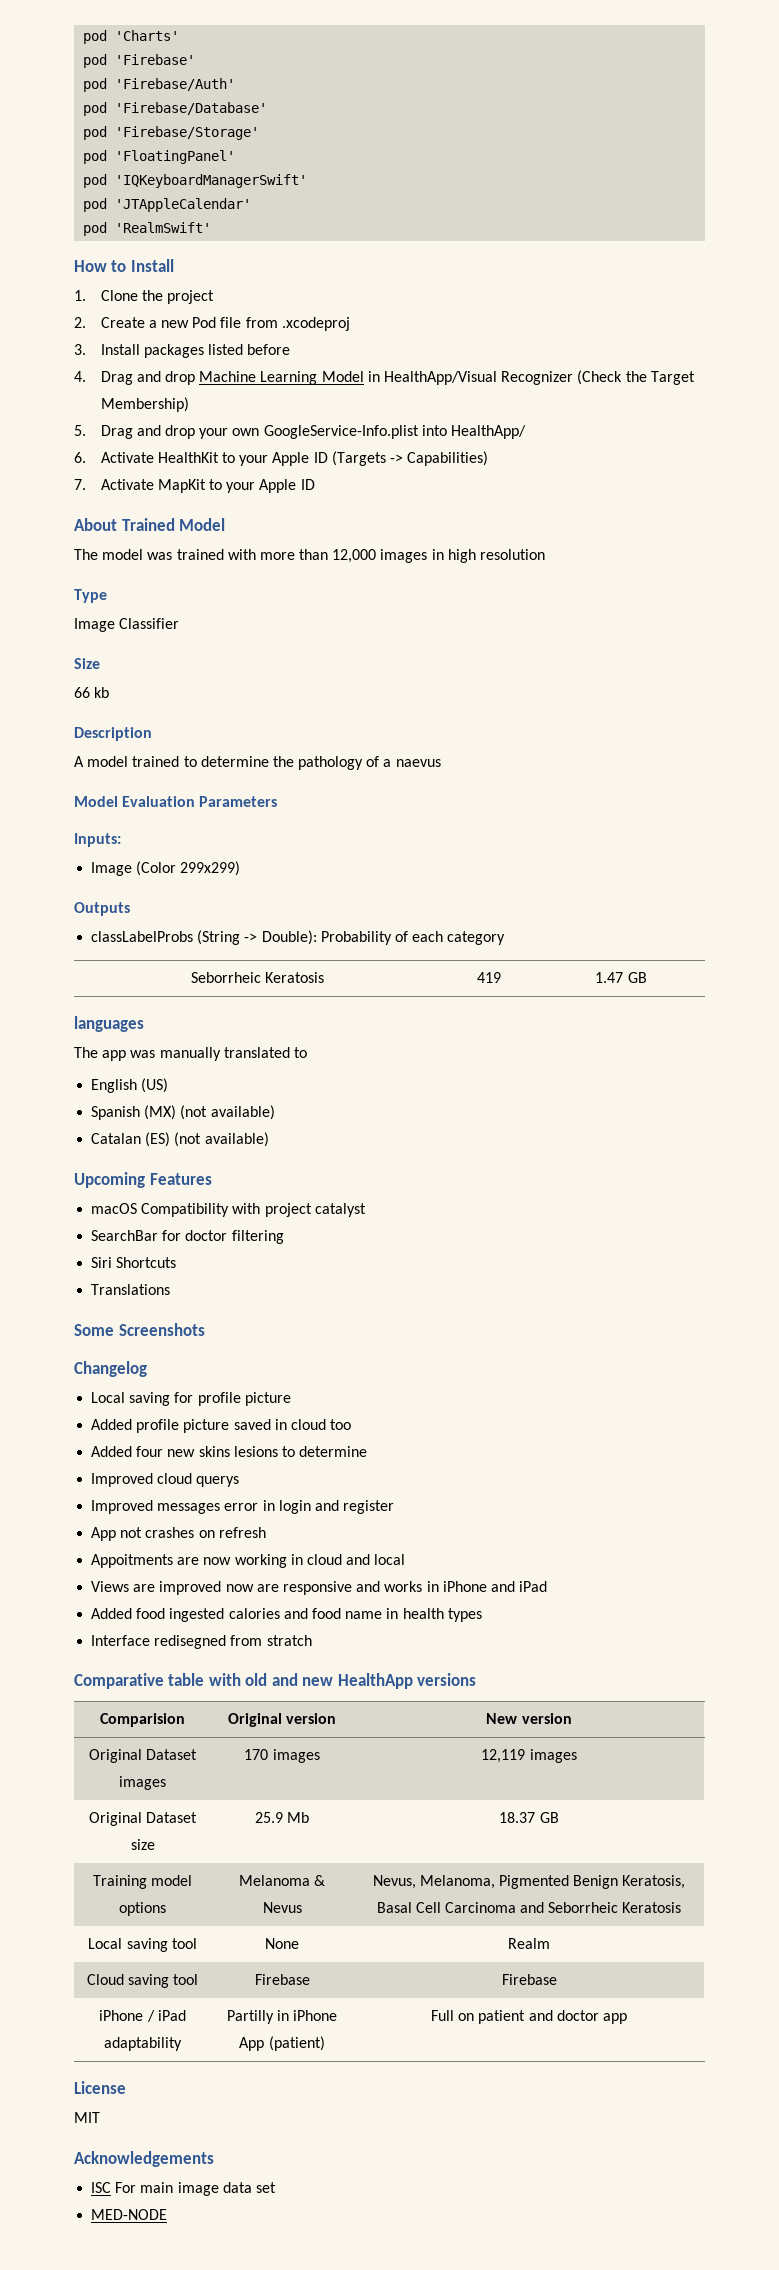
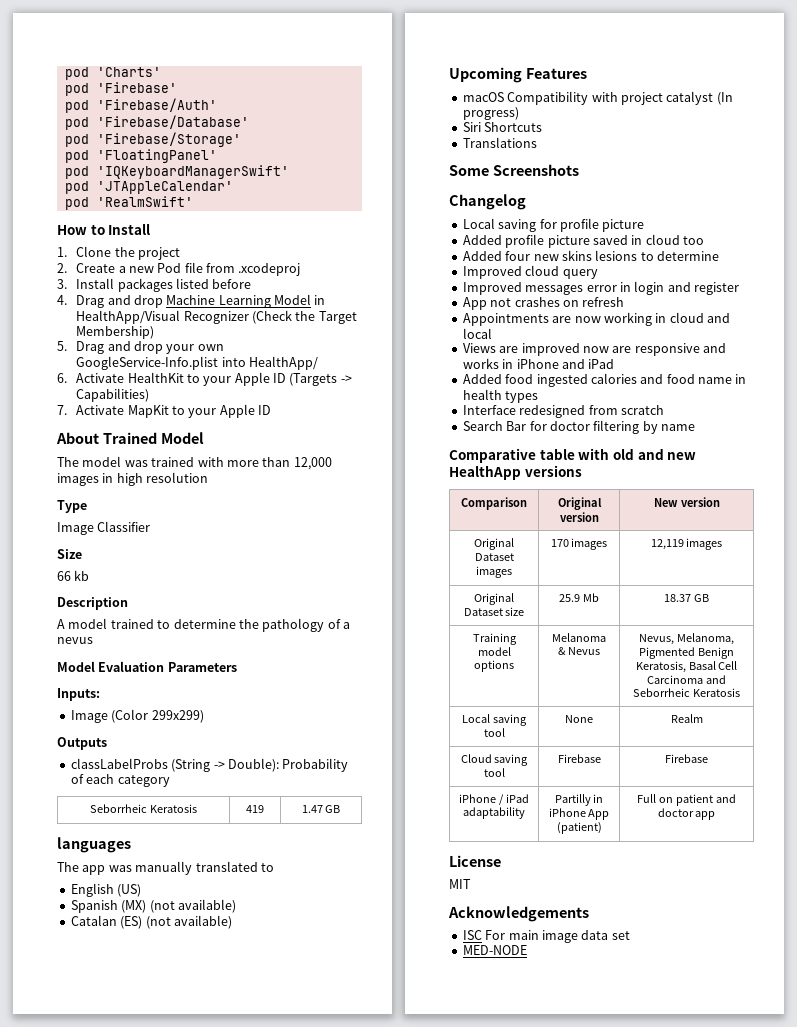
[395,759,441,767] naevus -> [57,637,93,644] nevus
[91,1230,284,1244] // SearchBar for doctor filtering -> [716,92,733,105] [462,107,519,120] (In progress)
[196,1476,240,1487] querys -> [562,269,598,279] query
[91,1554,174,1568] Appoitments -> [462,313,549,326] Appointments
[154,1635,312,1649] redisegned from stratch -> [519,405,664,418] [462,420,695,434] redesigned from scratch // Search Bar for doctor filtering by name
[100,1713,185,1727] Comparision -> [461,497,527,510] Comparison

